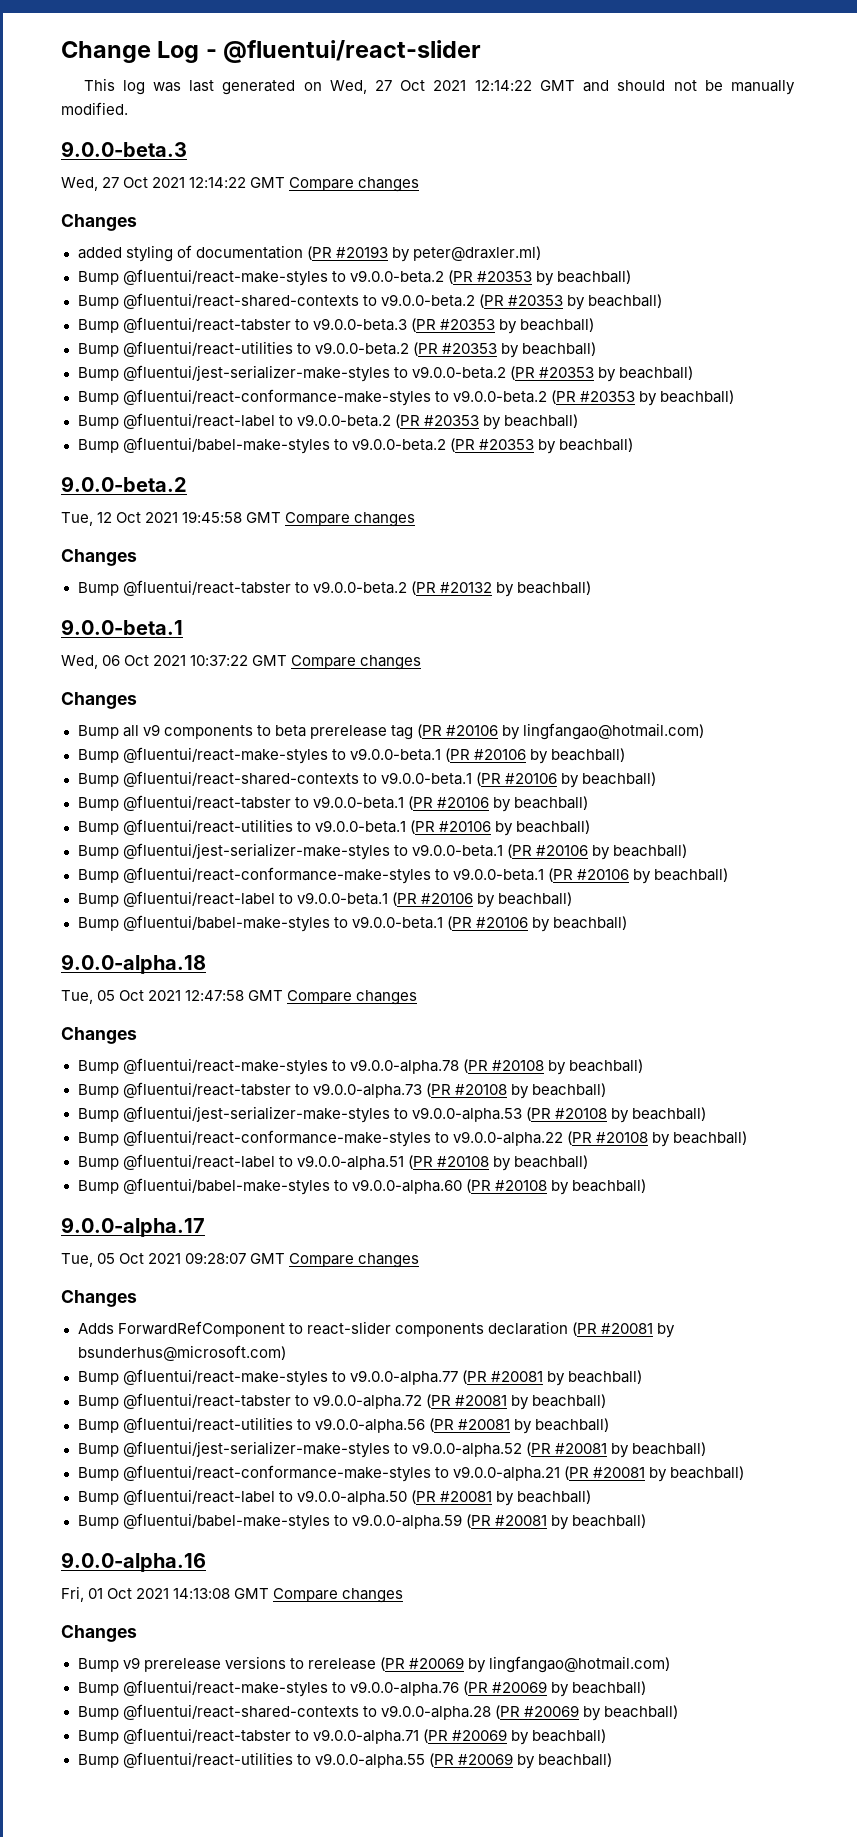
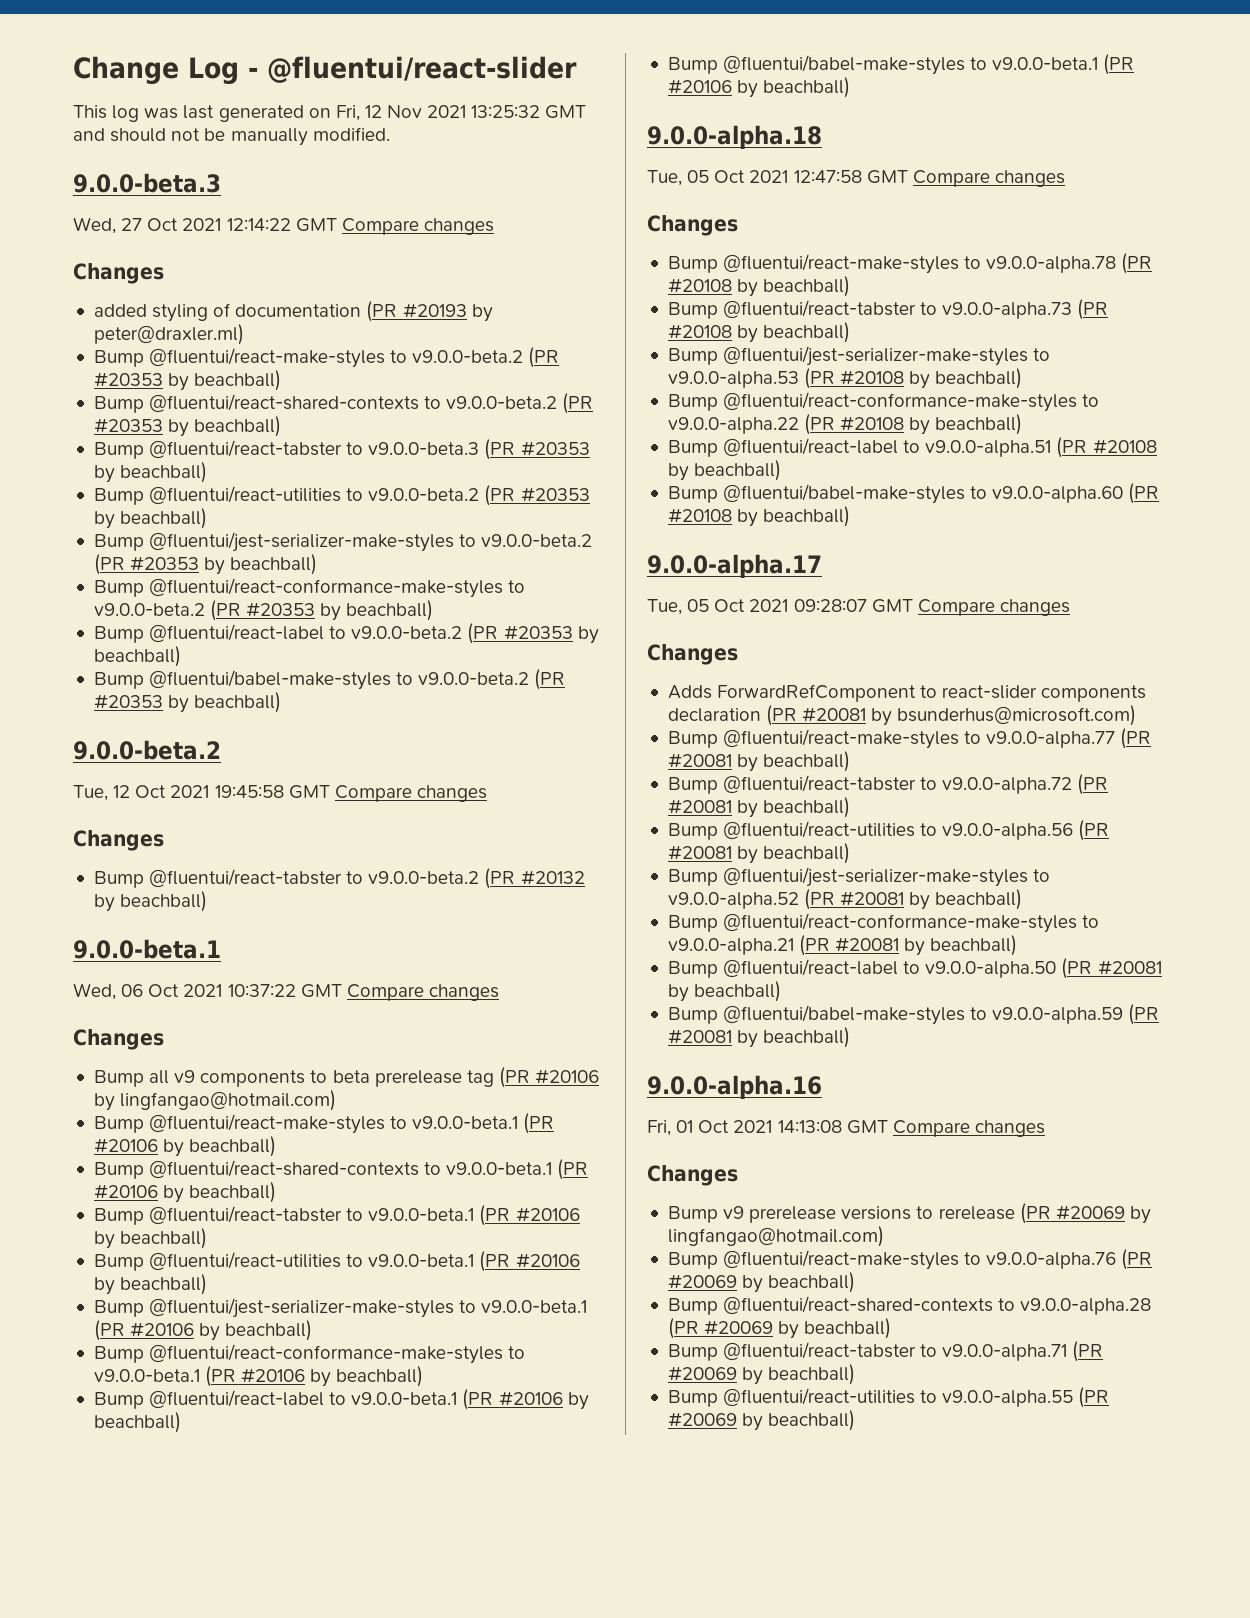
[329,80,532,94] Wed, 27 Oct 2021 12:14:22 -> [335,105,541,121] Fri, 12 Nov 2021 13:25:32

